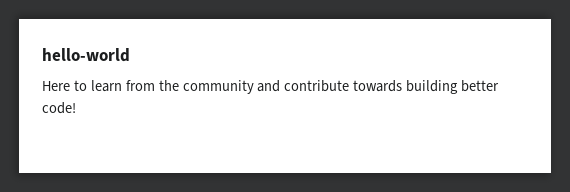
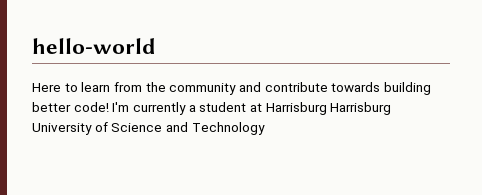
(76, 108) none -> [112,102,392,115] [32,122,265,135] I'm currently a student at Harrisburg Harrisburg University of Science and Technology

